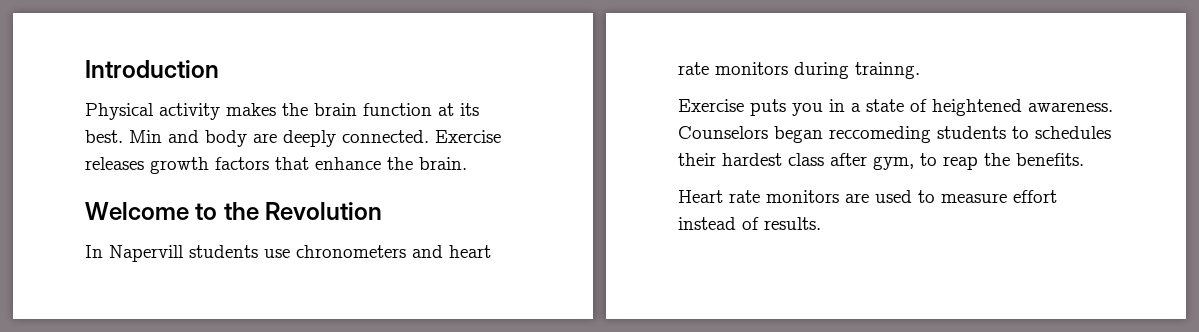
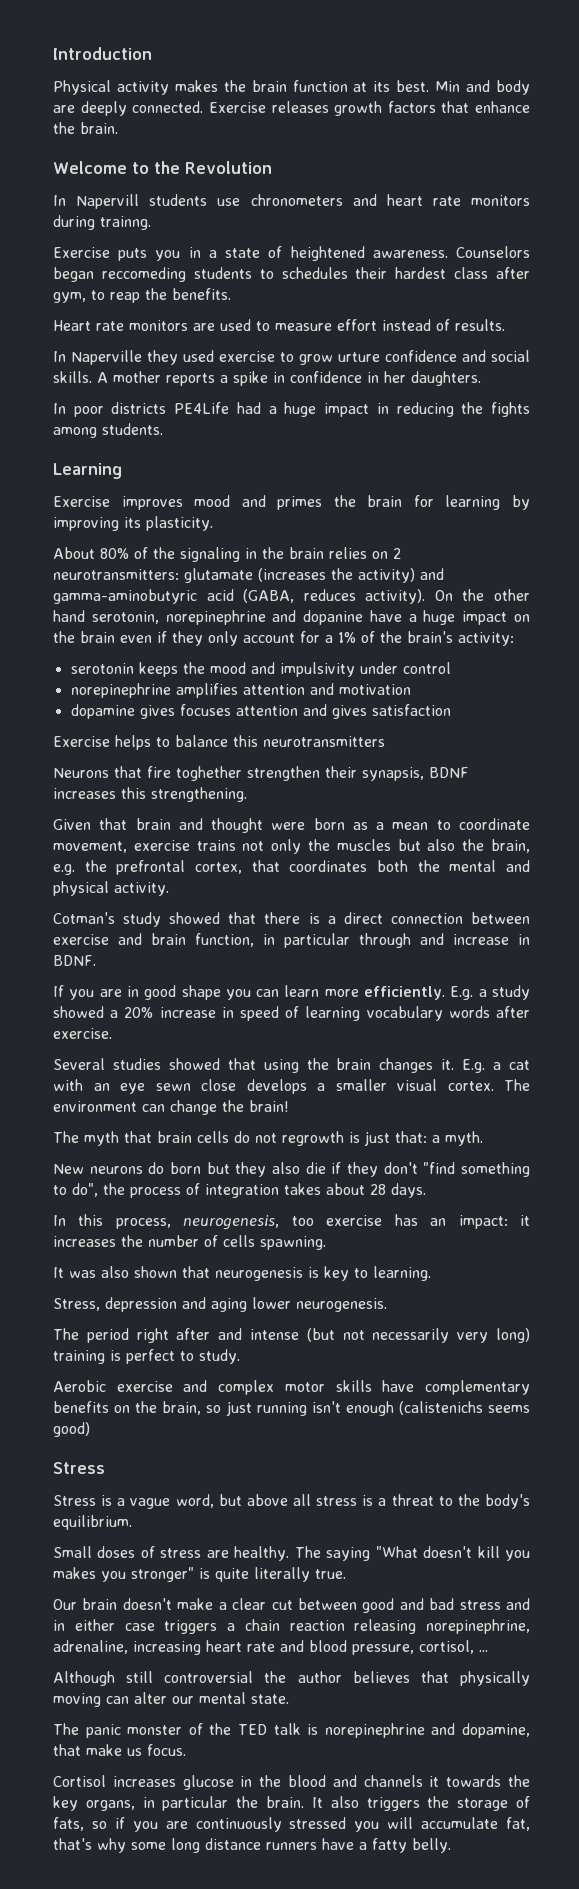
(821, 223) none -> [53,350,530,365] [53,371,481,386] [53,402,531,417] [53,423,163,438] [53,463,122,479] [53,495,530,510] [53,516,213,531] [53,547,401,562] [53,568,444,583] [53,589,530,604] [53,610,530,625] [53,631,514,646] [70,662,451,677] [70,683,411,698] [70,704,451,719] [53,735,385,750] [53,766,469,781] [53,787,247,802] [53,818,530,833] [53,839,531,854] [53,860,530,875] [53,881,169,896] [53,912,530,927] [53,933,530,948] [53,955,96,966] [53,985,531,1000] [53,1006,530,1021] [53,1028,112,1039] [53,1058,531,1073] [53,1079,530,1094] [53,1100,289,1115] [53,1131,483,1146] [53,1162,530,1177] [53,1183,426,1198] [53,1214,531,1230] [53,1235,326,1250] [53,1266,431,1281] [53,1297,387,1312] [53,1328,530,1343] [53,1349,240,1364] [53,1380,530,1395] [53,1401,530,1416] [53,1422,90,1437] [53,1462,105,1474] [53,1494,531,1509] [53,1515,132,1530] [53,1546,530,1561] [53,1567,346,1582] [53,1598,530,1613] [53,1619,530,1634] [53,1640,488,1655] [53,1671,530,1686] [53,1692,289,1707] [53,1723,530,1738] [53,1744,186,1756] [53,1775,530,1790] [53,1796,530,1811] [53,1817,530,1832] [53,1838,451,1853] // In Naperville they used exercise to grow urture confidence and social skills. A mother reports a spike in confidence in her daughters. // In poor districts PE4Life had a huge impact in reducing the fights among students. // Learning // Exercise improves mood and primes the brain for learning by improving its plasticity. // About 80% of the signaling in the brain relies on 2 neurotransmitters: glutamate (increases the activity) and gamma-aminobutyric acid (GABA, reduces activity). On the other hand serotonin, norepinephrine and dopanine have a huge impact on the brain even if they only account for a 1% of the brain's activity: // serotonin keeps the mood and impulsivity under control // norepinephrine amplifies attention and motivation // dopamine gives focuses attention and gives satisfaction // Exercise helps to balance this neurotransmitters // Neurons that fire toghether strengthen their synapsis, BDNF increases this strengthening. // Given that brain and thought were born as a mean to coordinate movement, exercise trains not only the muscles but also the brain, e.g. the prefrontal cortex, that coordinates both the mental and physical activity. // Cotman's study showed that there is a direct connection between exercise and brain function, in particular through and increase in BDNF. // If you are in good shape you can learn more efficiently. E.g. a study showed a 20% increase in speed of learning vocabulary words after exercise. // Several studies showed that using the brain changes it. E.g. a cat with an eye sewn close develops a smaller visual cortex. The environment can change the brain! // The myth that brain cells do not regrowth is just that: a myth. // New neurons do born but they also die if they don't "find something to do", the process of integration takes about 28 days. // In this process, neurogenesis, too exercise has an impact: it increases the number of cells spawning. // It was also shown that neurogenesis is key to learning. // Stress, depression and aging lower neurogenesis. // The period right after and intense (but not necessarily very long) training is perfect to study. // Aerobic exercise and complex motor skills have complementary benefits on the brain, so just running isn't enough (calistenichs seems good) // Stress // Stress is a vague word, but above all stress is a threat to the body's equilibrium. // Small doses of stress are healthy. The saying "What doesn't kill you makes you stronger" is quite literally true. // Our brain doesn't make a clear cut between good and bad stress and in either case triggers a chain reaction releasing norepinephrine, adrenaline, increasing heart rate and blood pressure, cortisol, ... // Although still controversial the author believes that physically moving can alter our mental state. // The panic monster of the TED talk is norepinephrine and dopamine, that make us focus. // Cortisol increases glucose in the blood and channels it towards the key organs, in particular the brain. It also triggers the storage of fats, so if you are continuously stressed you will accumulate fat, that's why some long distance runners have a fatty belly.

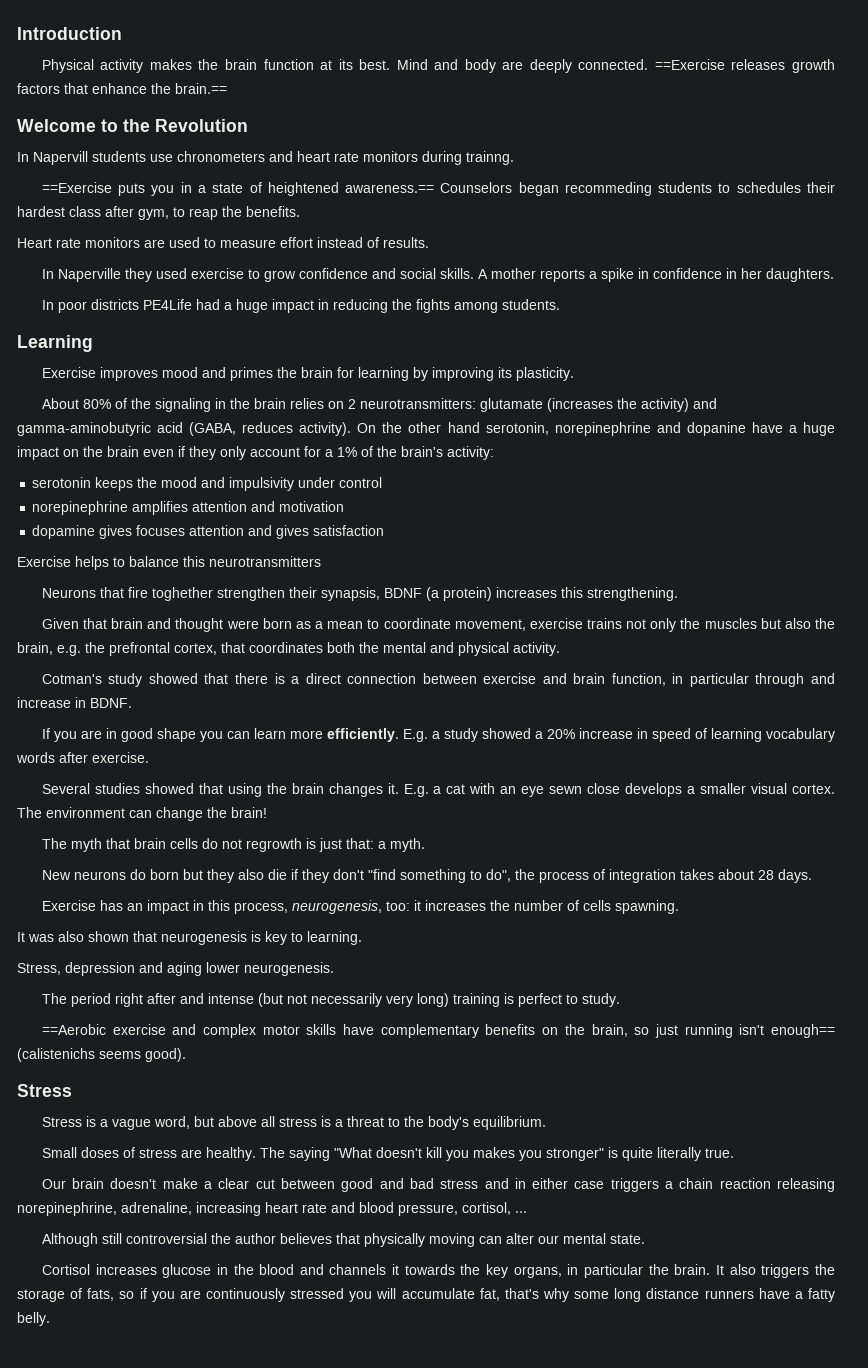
[435,81,461,92] Min -> [396,59,428,70] Mind
[208,102,266,113] Exercise -> [654,59,725,70] ==Exercise
[80,122,118,134] brain. -> [175,83,227,94] brain.==
[53,247,110,258] Exercise -> [41,182,112,193] ==Exercise
[372,250,448,258] awareness. -> [345,184,435,193] awareness.==
[101,267,186,282] reccomeding -> [564,182,652,196] recommeding
[338,352,380,362] urture -> (296, 276) none
(469, 772) none -> [425,587,492,601] (a protein)
[53,1214,508,1230] In this process, neurogenesis, too exercise has an impact: -> [41,900,410,914] Exercise has an impact in this process, neurogenesis, too:
[53,1380,106,1392] Aerobic -> [41,1024,106,1035] ==Aerobic
[345,1401,394,1416] enough -> [771,1024,836,1038] enough==
[53,1422,90,1437] good) -> [145,1048,186,1062] good).
[53,1723,530,1738] [53,1744,186,1756] // The panic monster of the TED talk is norepinephrine and dopamine, that make us focus. -> (645, 1239) none

